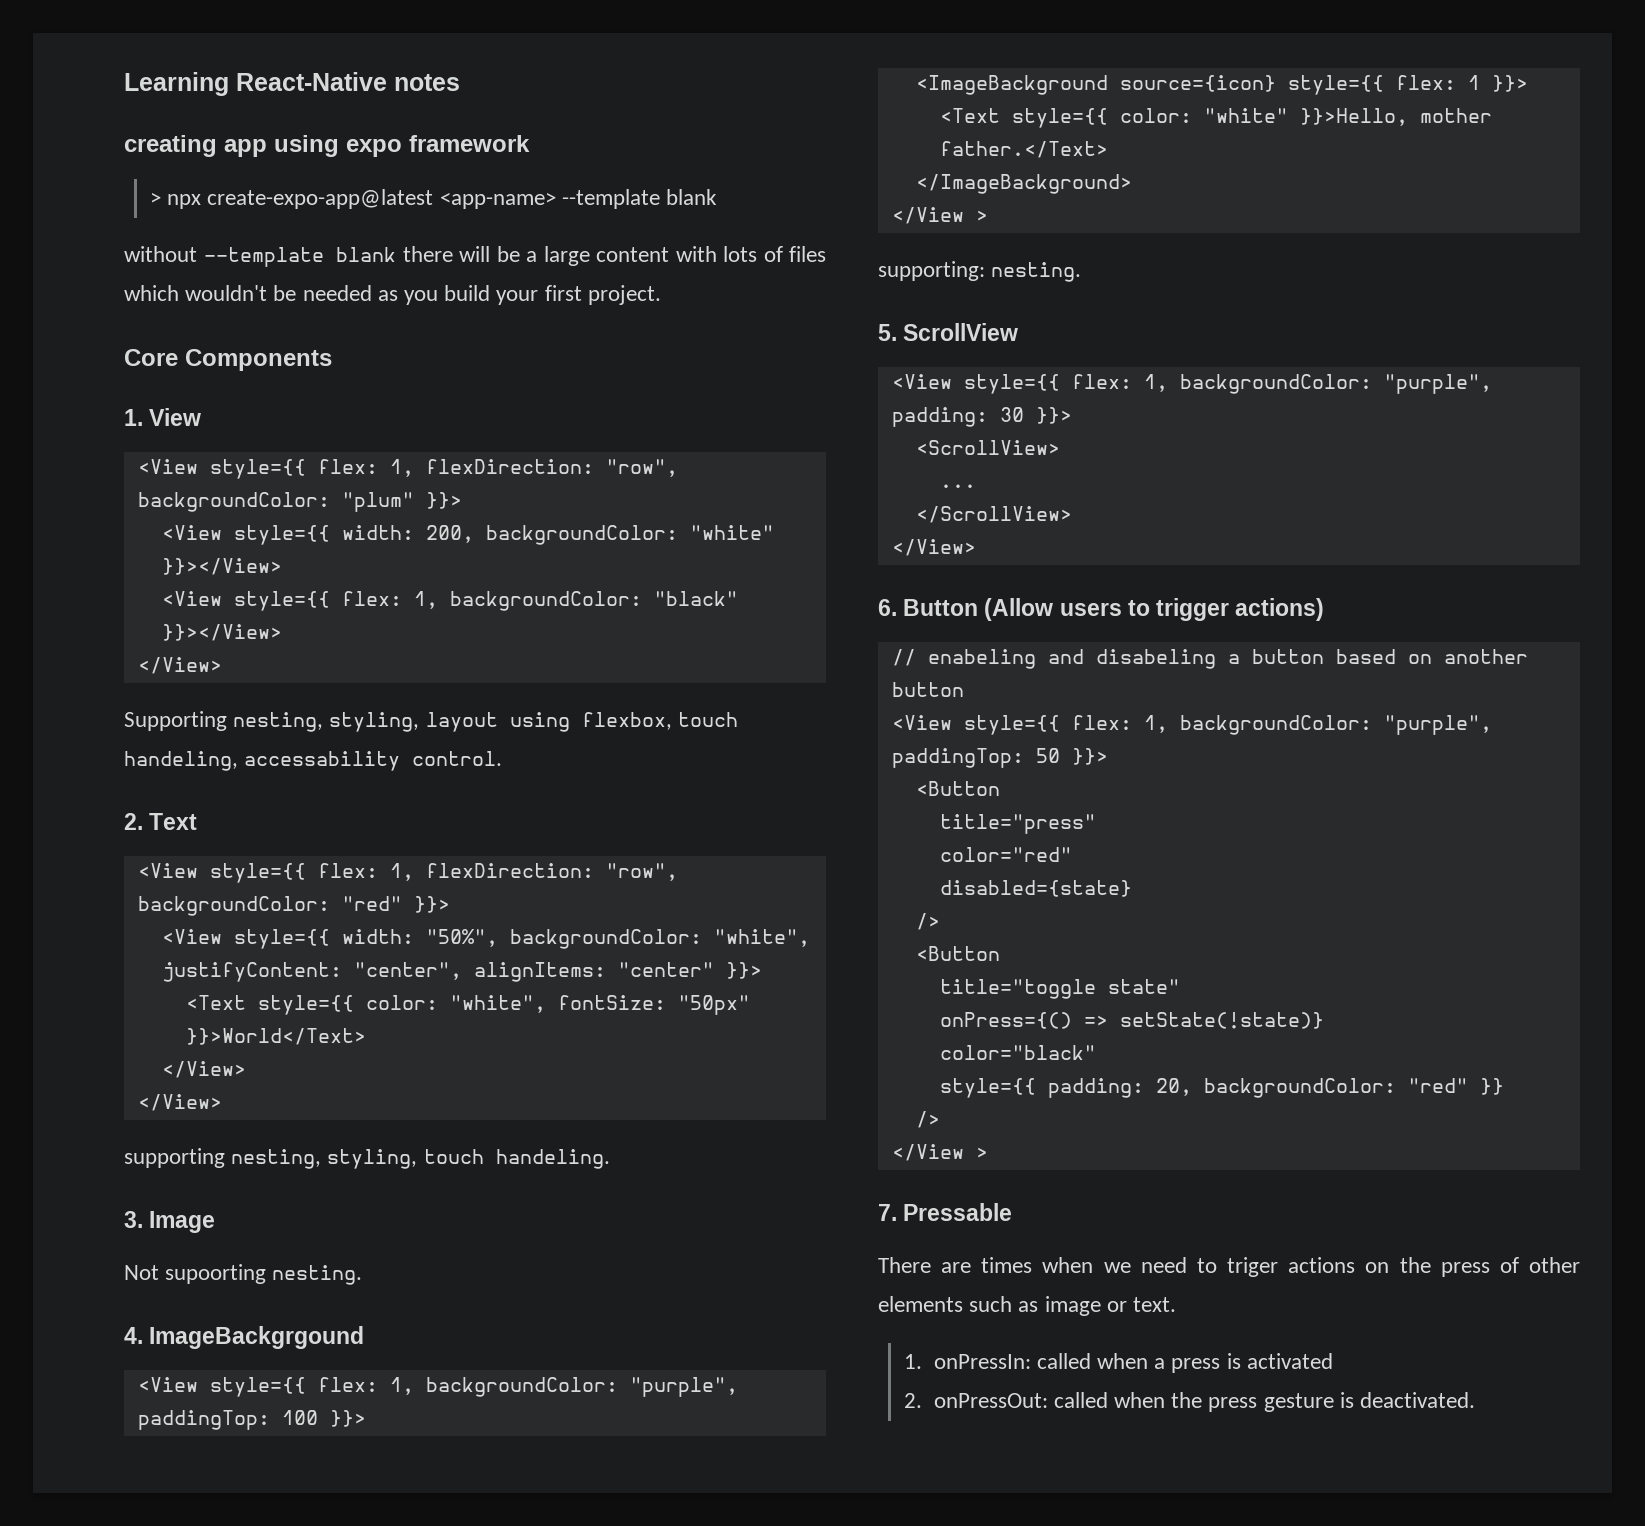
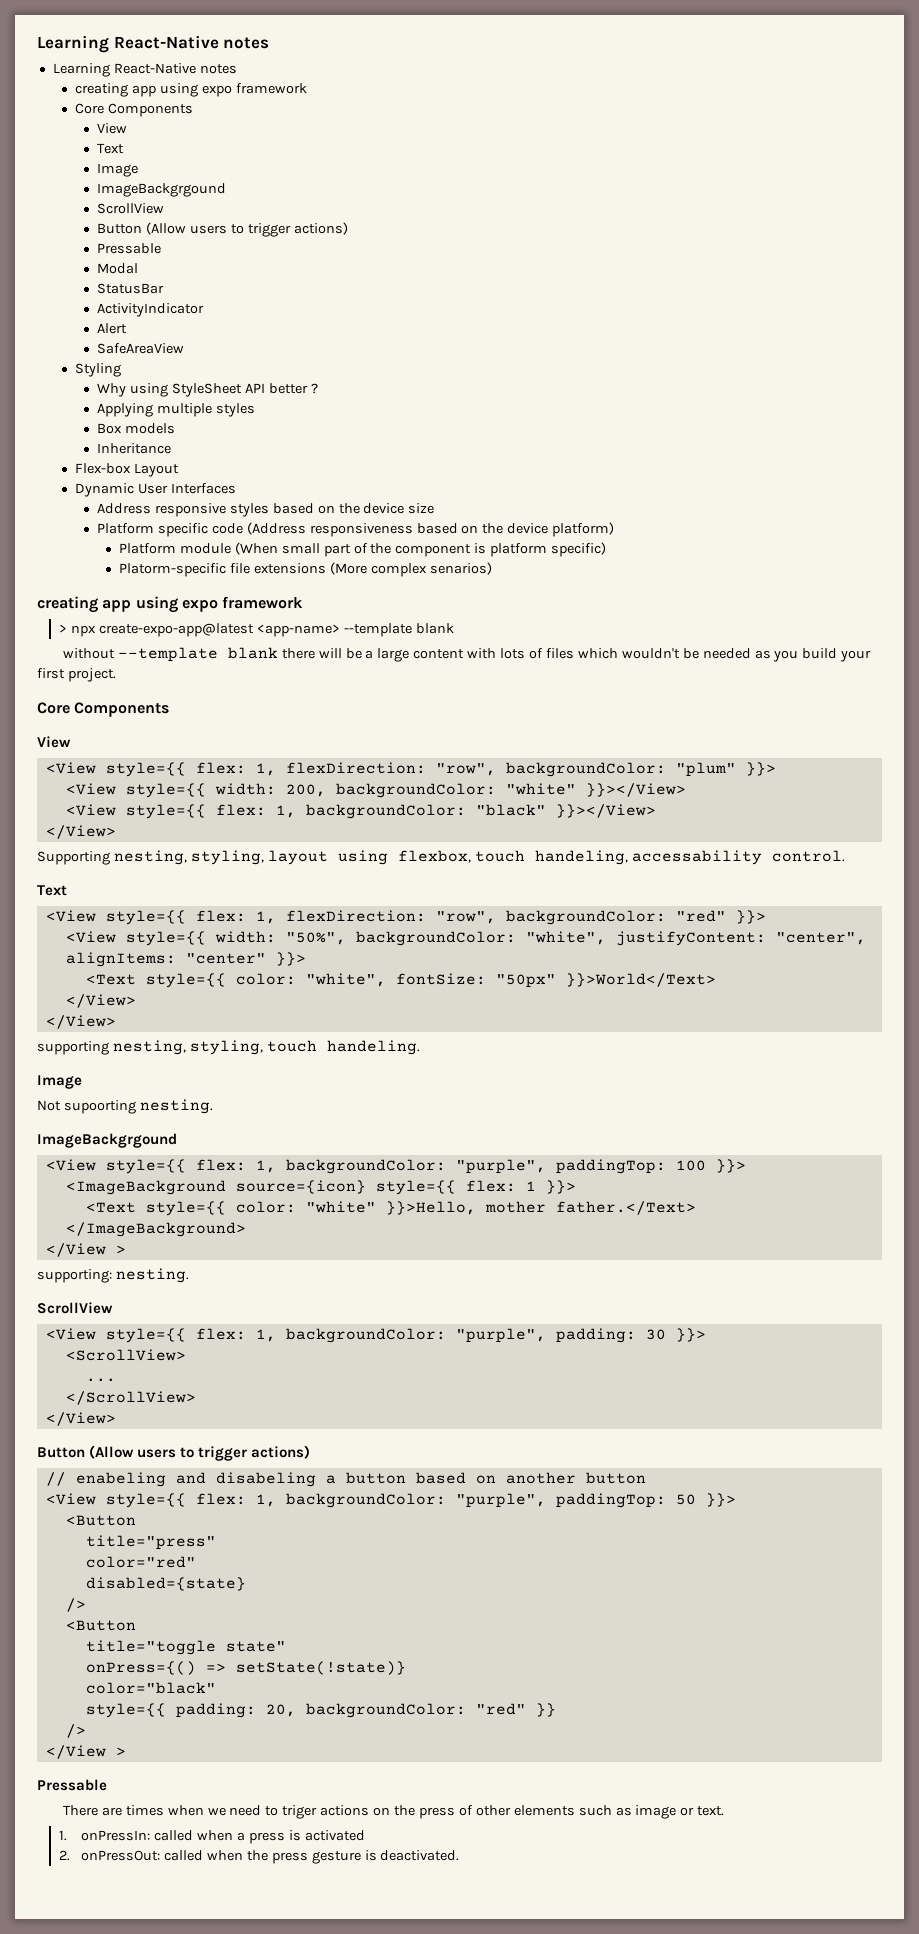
[124,72,460,96] Learning React-Native notes -> [37,35,270,53] [52,63,237,77] [74,83,307,97] [74,103,193,117] [96,123,127,134] [96,143,124,154] [96,163,138,177] [96,183,226,197] [96,203,164,214] [96,222,348,237] [96,243,161,254] [96,263,138,274] [96,283,164,294] [96,303,204,317] [96,323,127,334] [96,343,184,354] [74,363,121,377] [96,383,318,397] [96,403,255,417] [96,423,175,434] [96,443,171,454] [74,463,179,477] [74,483,236,497] [96,503,435,517] [96,522,615,537] [118,542,607,557] [118,562,492,577] Learning React-Native notes // Learning React-Native notes // creating app using expo framework // Core Components // View // Text // Image // ImageBackgrgound // ScrollView // Button (Allow users to trigger actions) // Pressable // Modal // StatusBar // ActivityIndicator // Alert // SafeAreaView // Styling // Why using StyleSheet API better ? // Applying multiple styles // Box models // Inheritance // Flex-box Layout // Dynamic User Interfaces // Address responsive styles based on the device size // Platform specific code (Address responsiveness based on the device platform) // Platform module (When small part of the component is platform specific) // Platorm-specific file extensions (More complex senarios)
[124,409,143,426] 1. -> (170, 709) none
[124,813,143,830] 2. -> (845, 856) none
[124,1211,143,1228] 3. -> (420, 1047) none
[124,1327,143,1344] 4. -> (213, 1106) none
[878,324,897,341] 5. -> (189, 1275) none
[878,599,897,616] 6. -> (116, 1419) none
[878,1204,897,1221] 7. -> (126, 1751) none

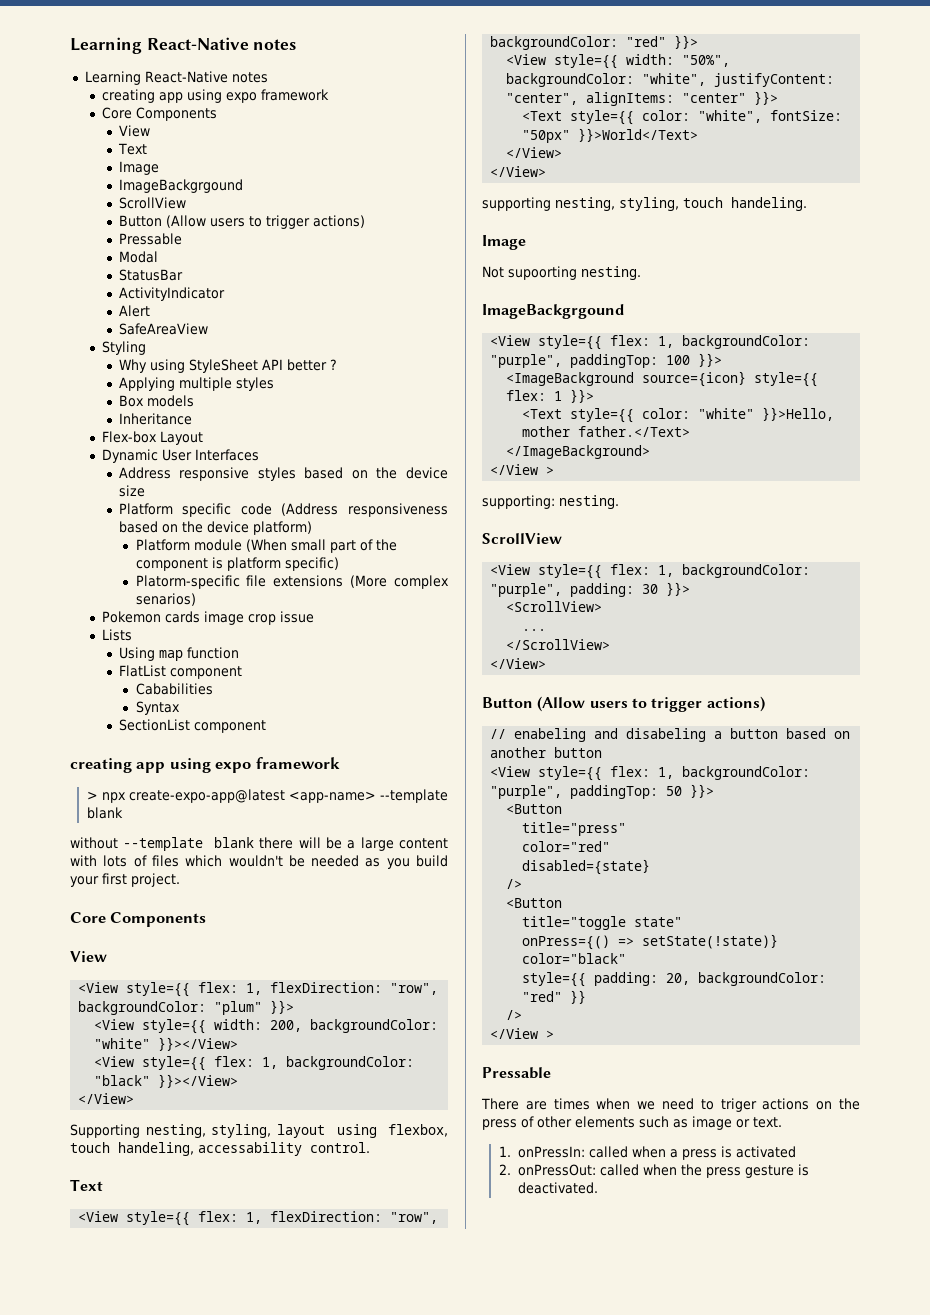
(492, 568) none -> [101,611,314,625] [101,629,132,641] [118,647,239,661] [118,665,242,679] [135,683,213,695] [135,701,180,715] [118,719,266,733] // Pokemon cards image crop issue // Lists // Using map function // FlatList component // Cababilities // Syntax // SectionList component

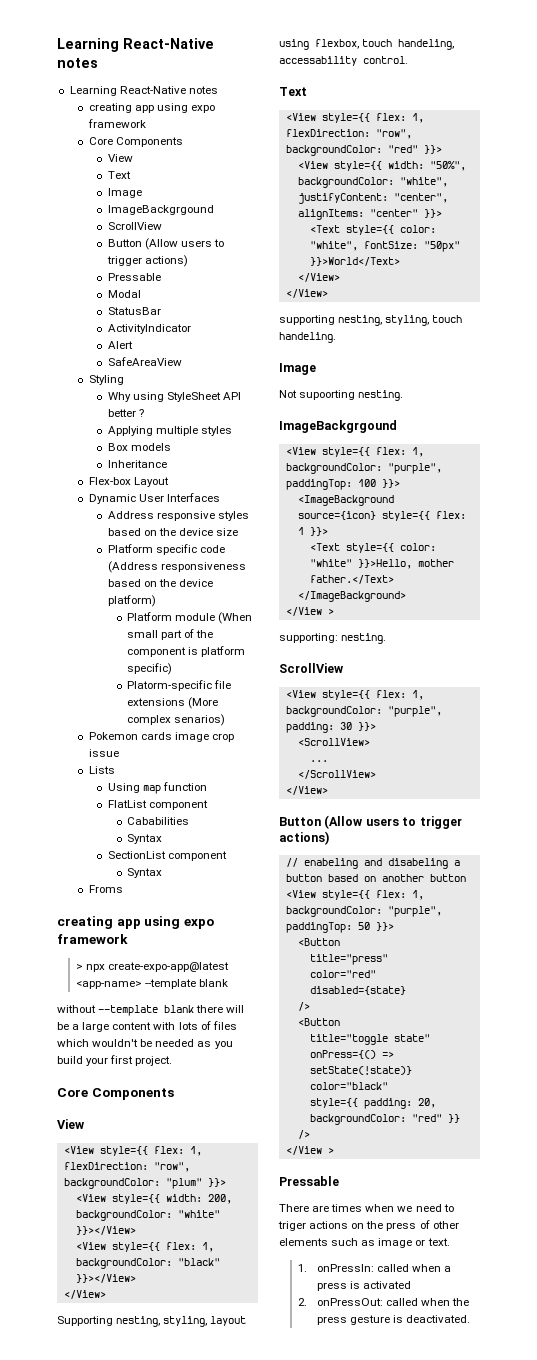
(266, 726) none -> [126,868,162,878] [88,885,123,893] // Syntax // Froms

